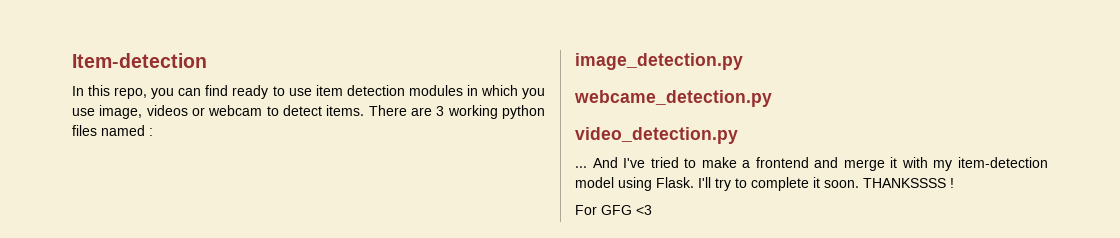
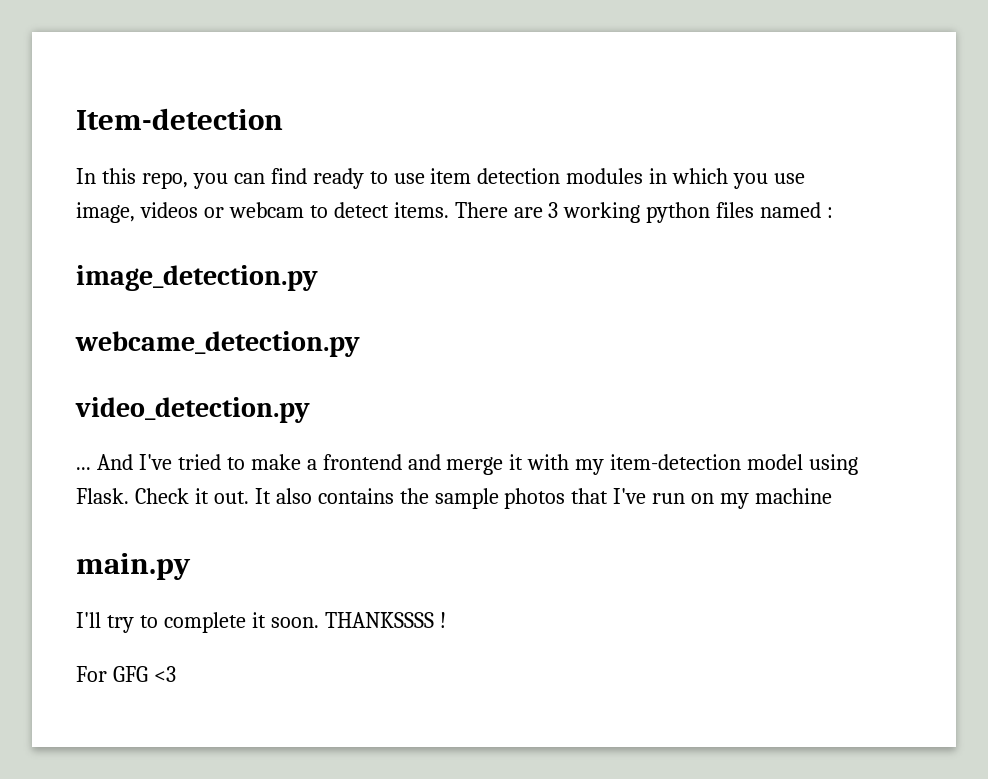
(694, 182) none -> [134,488,833,509] [76,553,191,580] Check it out. It also contains the sample photos that I've run on my machine // main.py //

